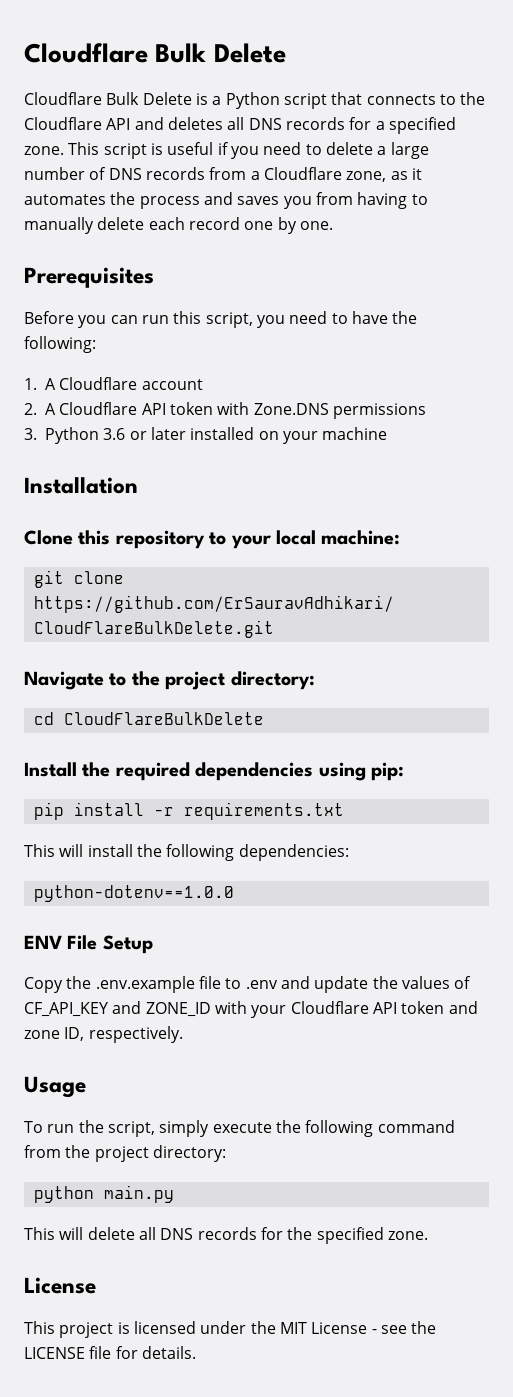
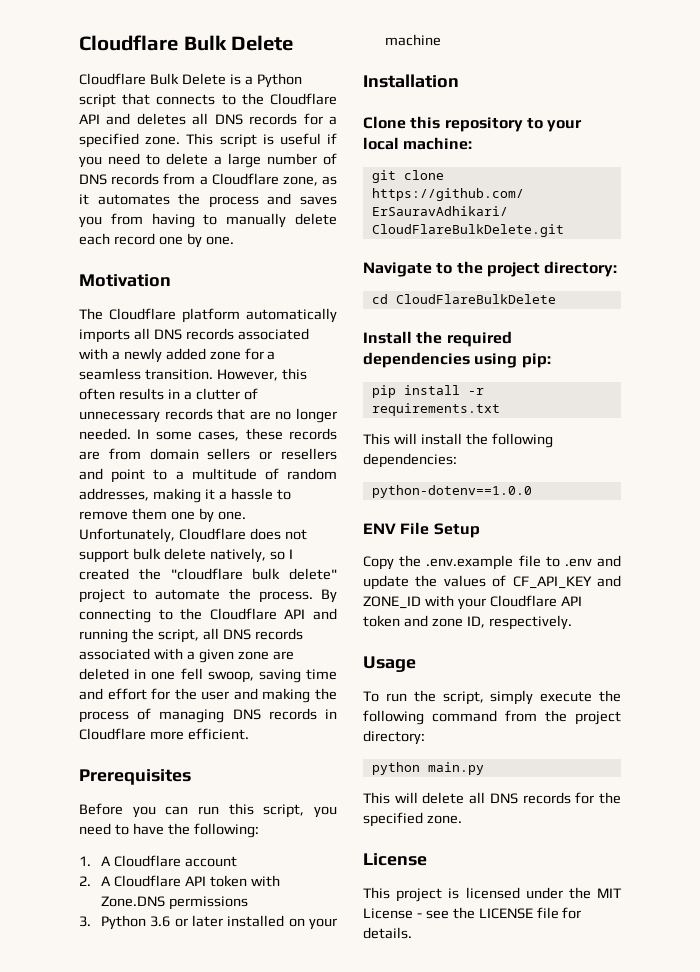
(333, 225) none -> [79,274,171,287] [79,308,337,323] [79,328,309,343] [79,348,276,363] [79,368,307,381] [79,388,258,400] [79,408,337,423] [79,428,337,441] [79,448,337,460] [79,468,337,483] [79,488,291,503] [79,508,246,523] [79,528,307,543] [79,548,293,563] [79,568,337,580] [79,588,337,603] [79,608,337,623] [79,628,303,643] [79,648,294,663] [79,668,337,683] [79,688,337,703] [79,708,337,723] [79,728,249,740] // Motivation // The Cloudflare platform automatically imports all DNS records associated with a newly added zone for a seamless transition. However, this often results in a clutter of unnecessary records that are no longer needed. In some cases, these records are from domain sellers or resellers and point to a multitude of random addresses, making it a hassle to remove them one by one. Unfortunately, Cloudflare does not support bulk delete natively, so I created the "cloudflare bulk delete" project to automate the process. By connecting to the Cloudflare API and running the script, all DNS records associated with a given zone are deleted in one fell swoop, saving time and effort for the user and making the process of managing DNS records in Cloudflare more efficient.

